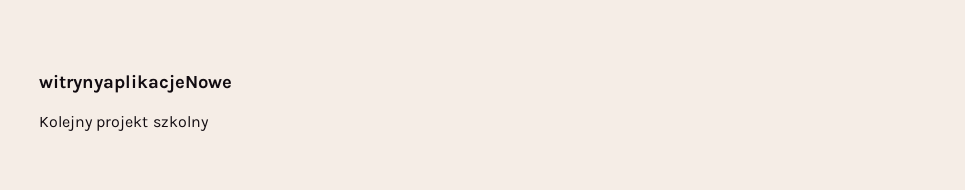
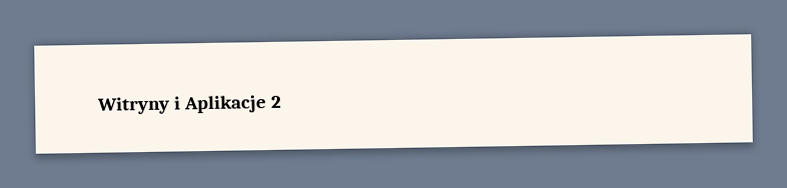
[39,74,232,93] [39,115,209,131] witrynyaplikacjeNowe // Kolejny projekt szkolny -> [97,95,282,115] Witryny i Aplikacje 2

